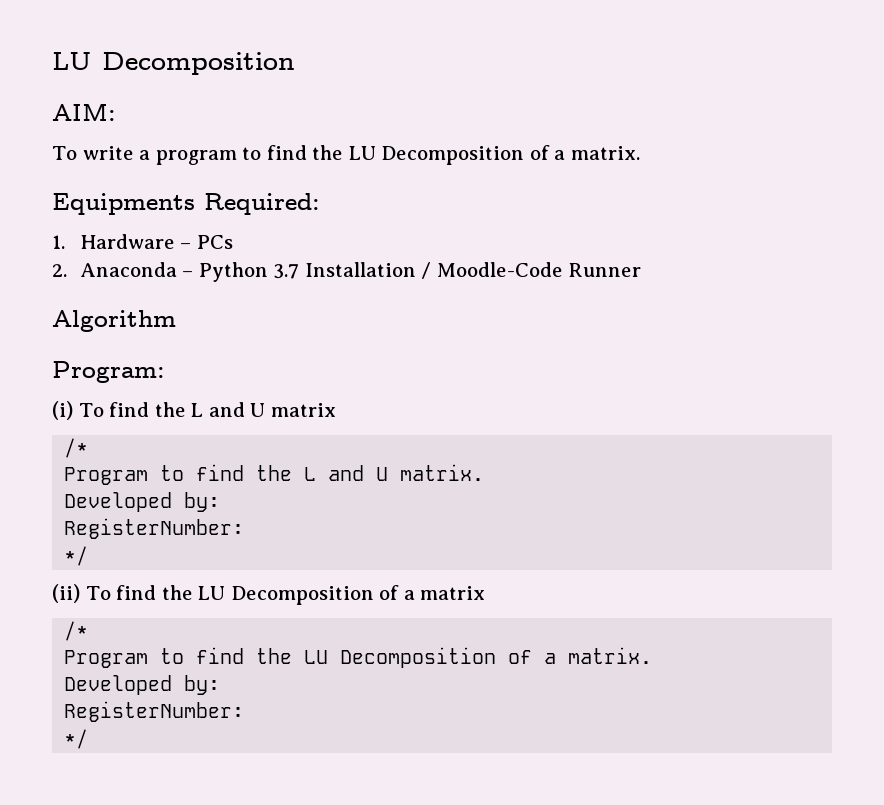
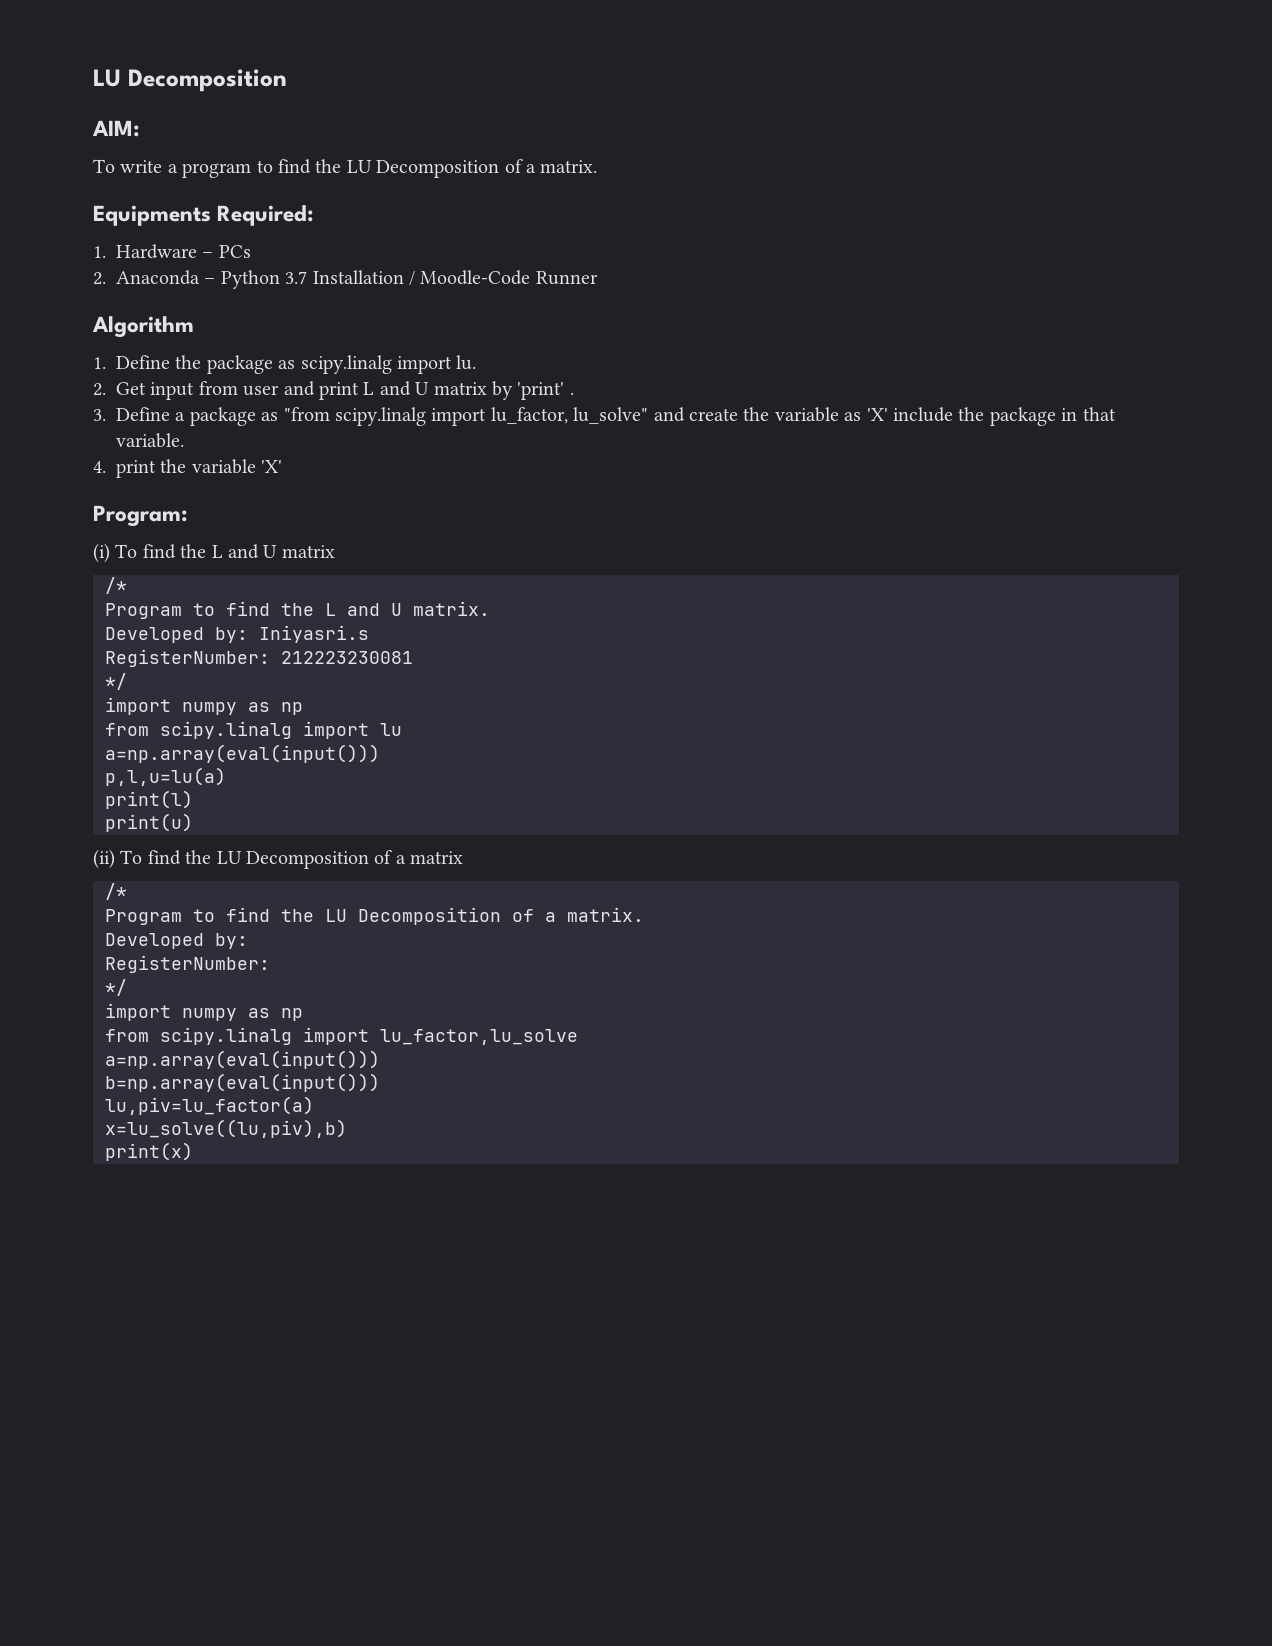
(176, 321) none -> [93,355,477,374] [93,381,574,400] [93,407,1116,426] [116,433,184,448] [93,459,283,478] // 1. Define the package as scipy.linalg import lu. // 2. Get input from user and print L and U matrix by 'print' . // 3. Define a package as "from scipy.linalg import lu_factor, lu_solve" and create the variable as 'X' include the package in that variable. // 4. print the variable 'X'
[64,518,245,539] [64,546,89,566] // RegisterNumber: // */ -> [259,625,369,643] [105,649,413,667] [105,673,127,690] [105,697,303,715] [105,721,402,739] [105,744,380,763] [105,767,226,786] [105,790,193,809] [105,813,193,832] Iniyasri.s // RegisterNumber: 212223230081 // */ // import numpy as np // from scipy.linalg import lu // a=np.array(eval(input())) // p,l,u=lu(a) // print(l) // print(u)
(89, 739) none -> [105,1003,303,1021] [105,1027,578,1045] [105,1050,380,1069] [105,1073,380,1092] [105,1096,314,1115] [105,1119,347,1138] [105,1142,193,1161] // import numpy as np // from scipy.linalg import lu_factor,lu_solve // a=np.array(eval(input())) // b=np.array(eval(input())) // lu,piv=lu_factor(a) // x=lu_solve((lu,piv),b) // print(x)

